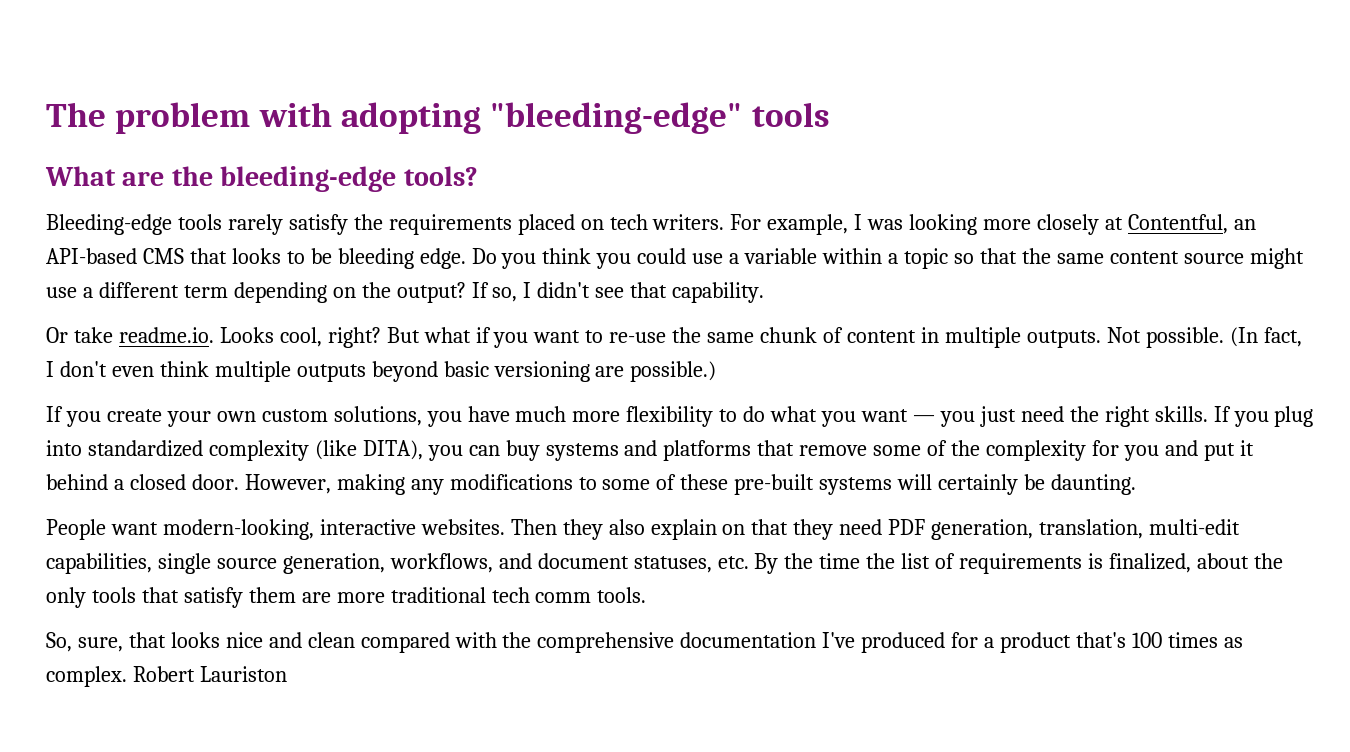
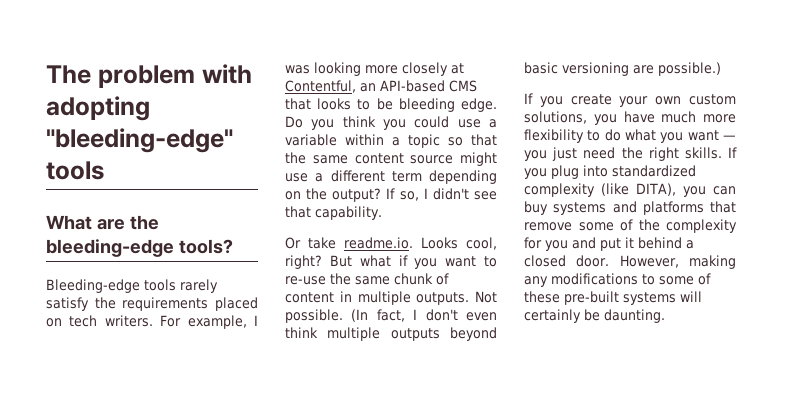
[46,519,1241,540] [46,553,1283,574] [46,587,647,608] [46,632,1243,653] [46,666,287,687] // People want modern-looking, interactive websites. Then they also explain on that they need PDF generation, translation, multi-edit capabilities, single source generation, workflows, and document statuses, etc. By the time the list of requirements is finalized, about the only tools that satisfy them are more traditional tech comm tools. // So, sure, that looks nice and clean compared with the comprehensive documentation I've produced for a product that's 100 times as complex. Robert Lauriston -> (665, 316) none

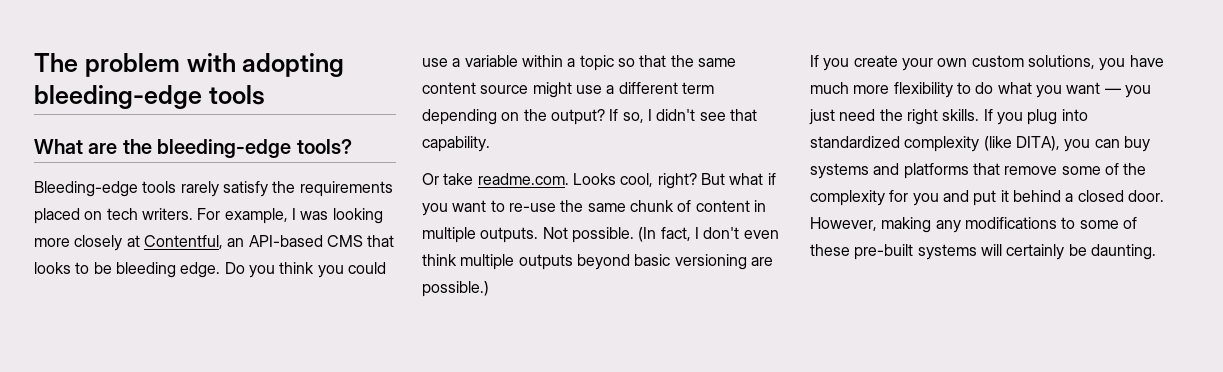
[46,128,233,153] "bleeding-edge" -> [34,85,202,109] bleeding-edge
[344,237,413,249] readme.io. -> [477,173,569,185] readme.com.

